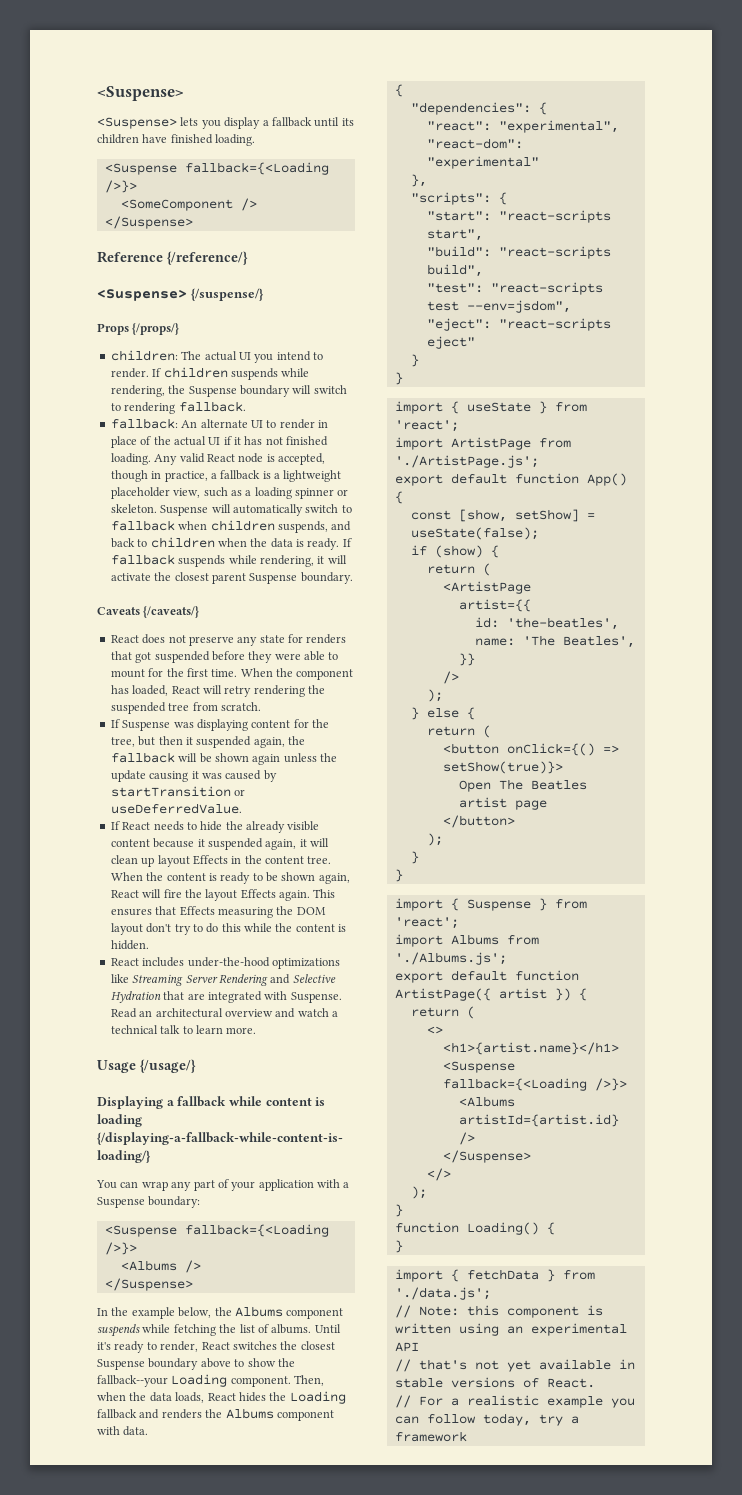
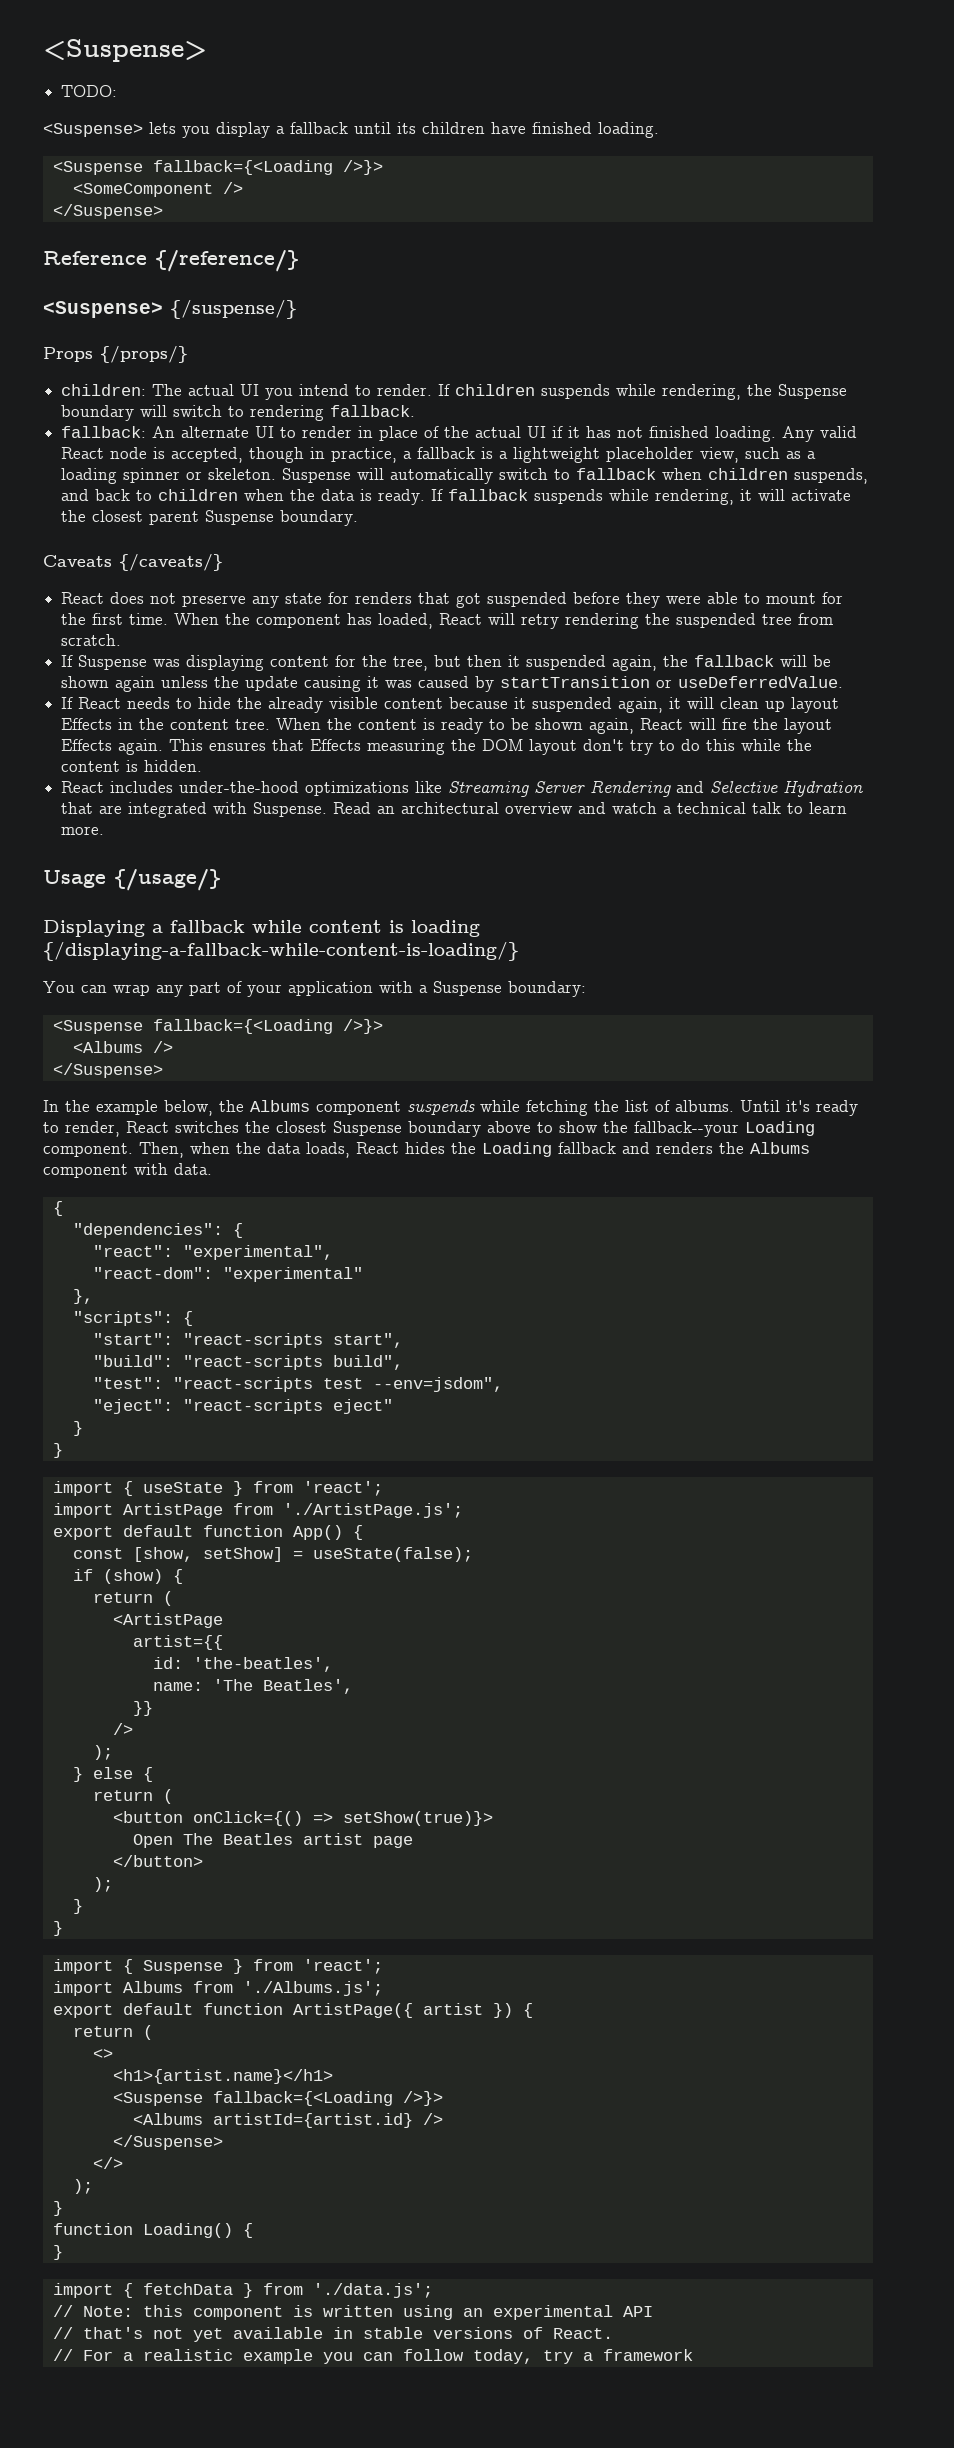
[97,86,184,101] <Suspense> -> [43,39,207,62] [61,85,118,97] <Suspense> // TODO:

